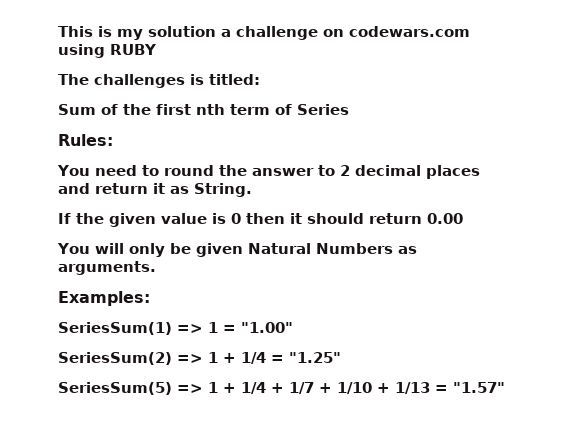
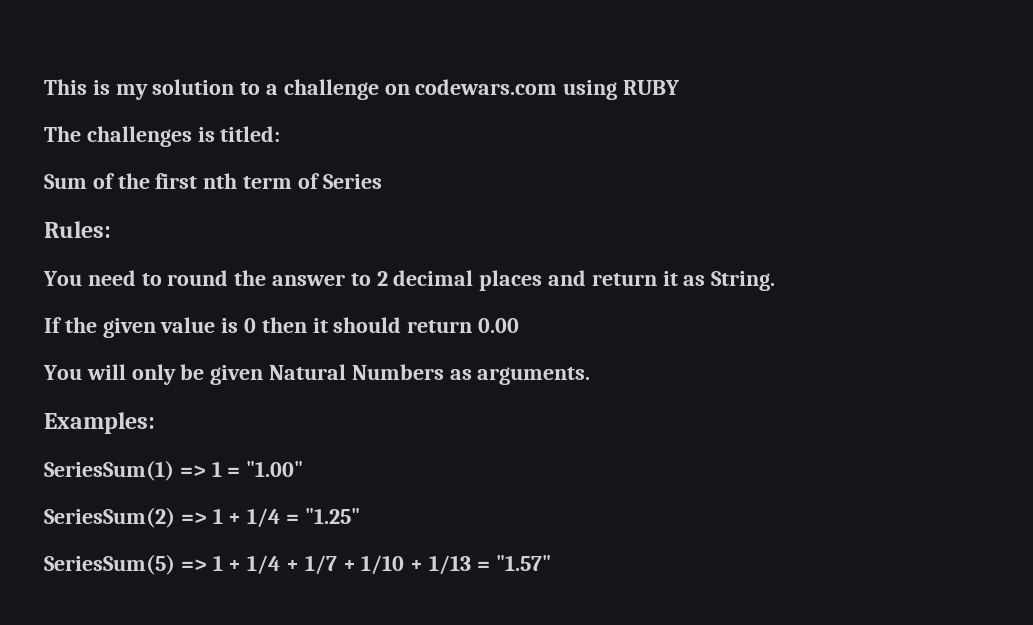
(216, 31) none -> [240,82,261,95] to

